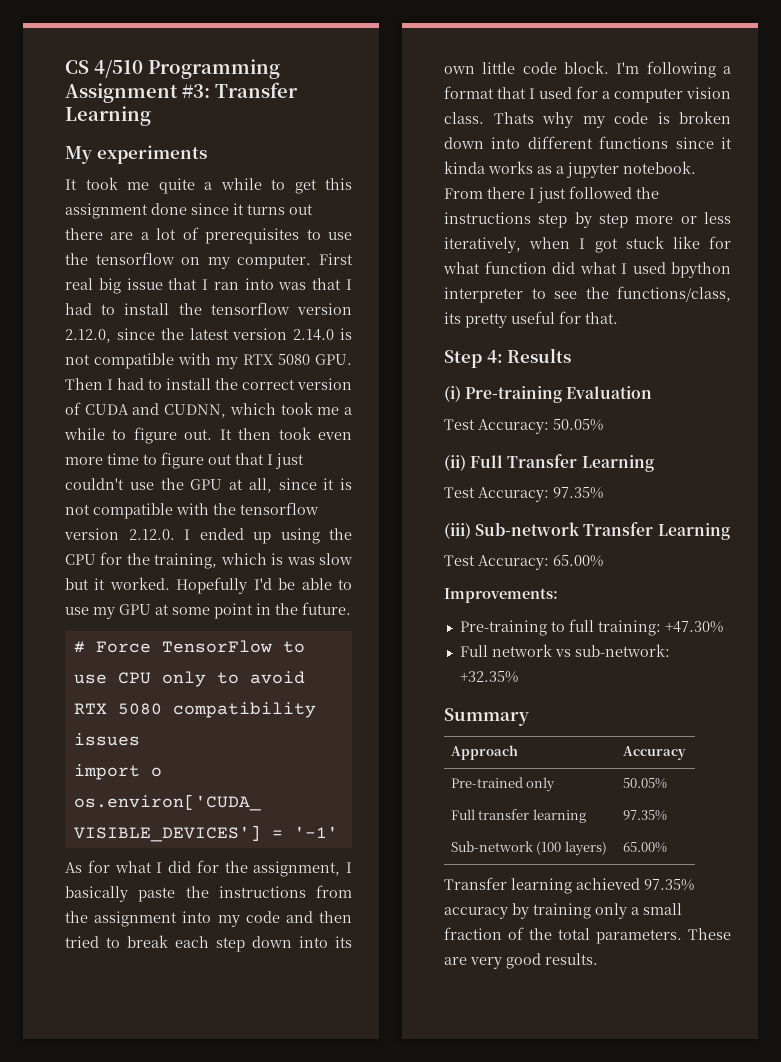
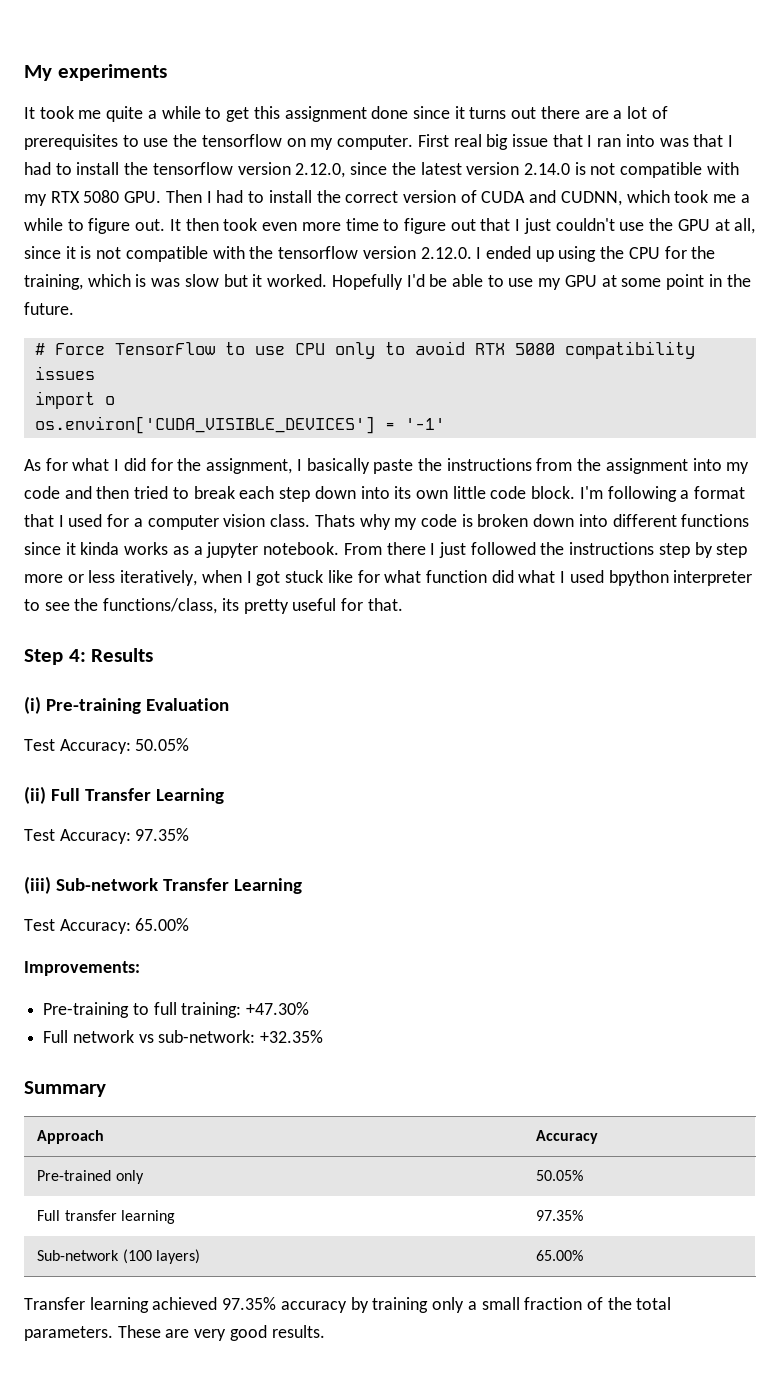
[65,59,280,79] [65,82,298,103] [65,106,151,126] CS 4/510 Programming Assignment #3: Transfer Learning // -> (24, 73) none

